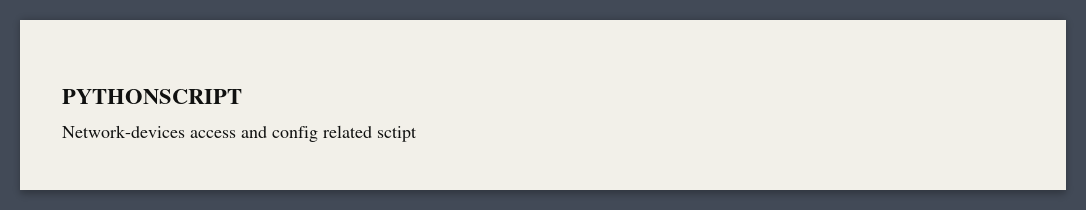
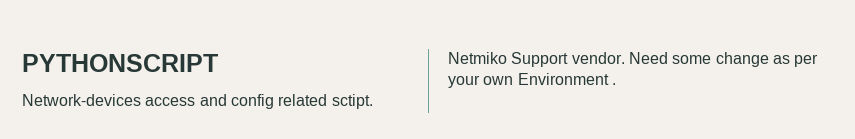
[377,126,417,142] sctipt -> [331,94,373,109] [448,52,819,67] [448,73,616,88] sctipt. Netmiko Support vendor. Need some change as per your own Environment .

